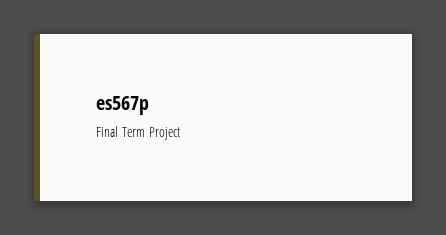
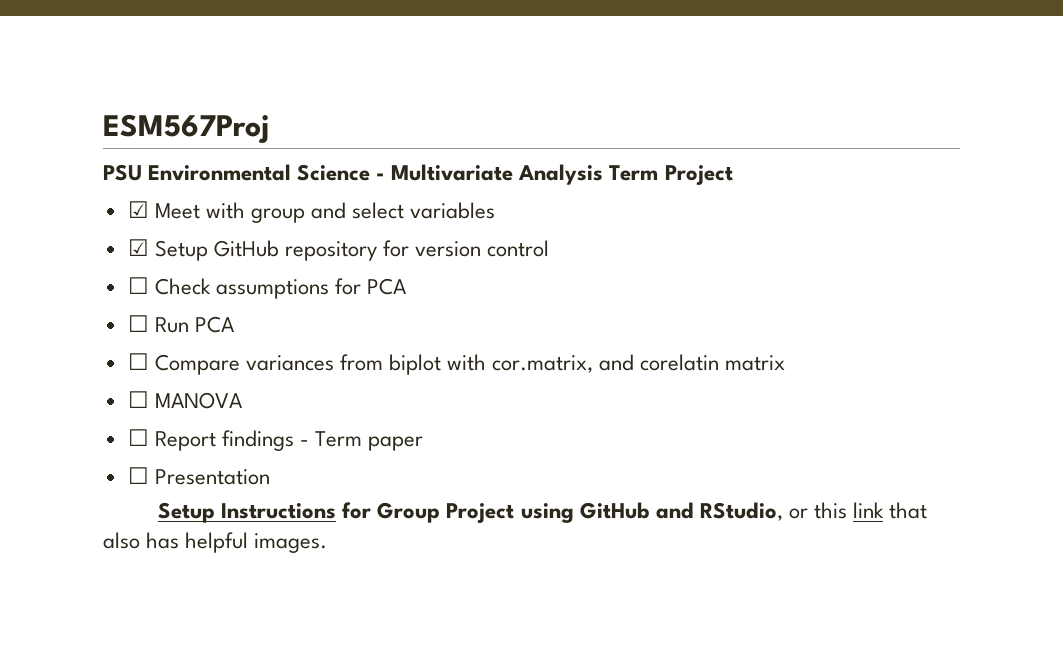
[96,96,149,115] [96,126,180,140] es567p // Final Term Project -> [103,114,269,143] [103,164,733,185] [127,201,496,223] [127,239,550,261] [127,277,407,299] [127,315,234,333] [127,353,786,375] [127,391,242,409] [127,429,424,451] [127,467,270,485] [158,502,928,523] [103,532,328,553] ESM567Proj // PSU Environmental Science - Multivariate Analysis Term Project // ☑ Meet with group and select variables // ☑ Setup GitHub repository for version control // ☐ Check assumptions for PCA // ☐ Run PCA // ☐ Compare variances from biplot with cor.matrix, and corelatin matrix // ☐ MANOVA // ☐ Report findings - Term paper // ☐ Presentation // Setup Instructions for Group Project using GitHub and RStudio, or this link that also has helpful images.

